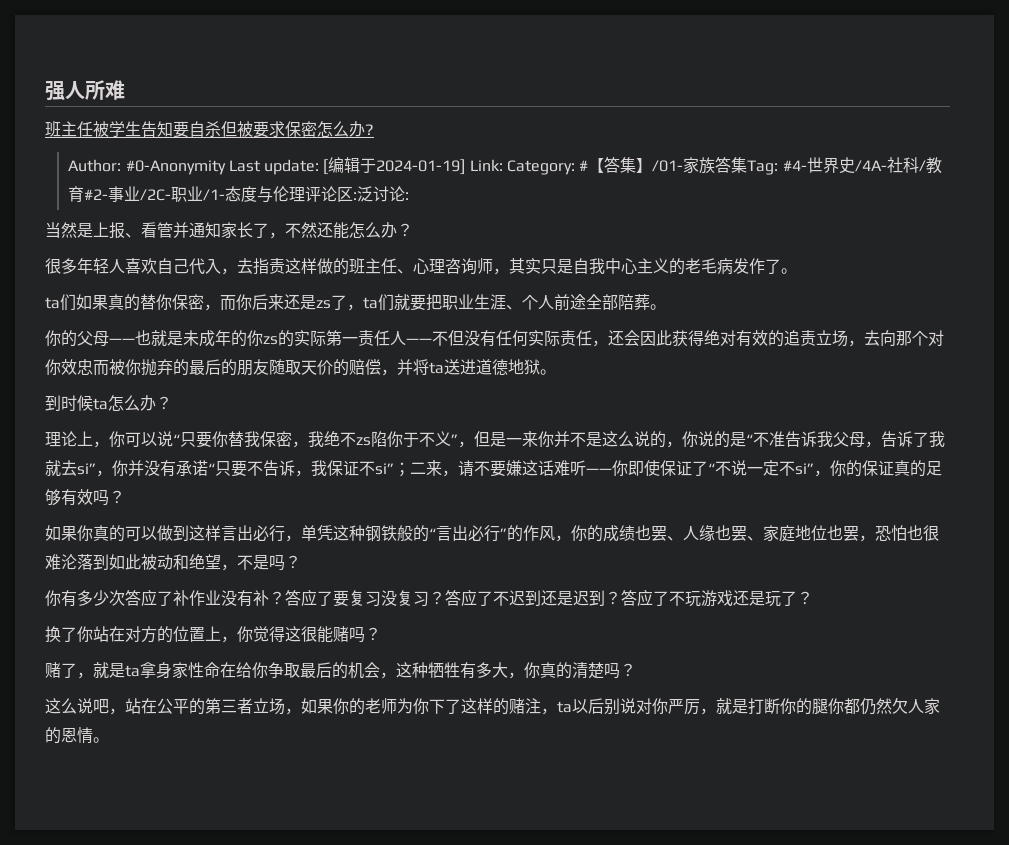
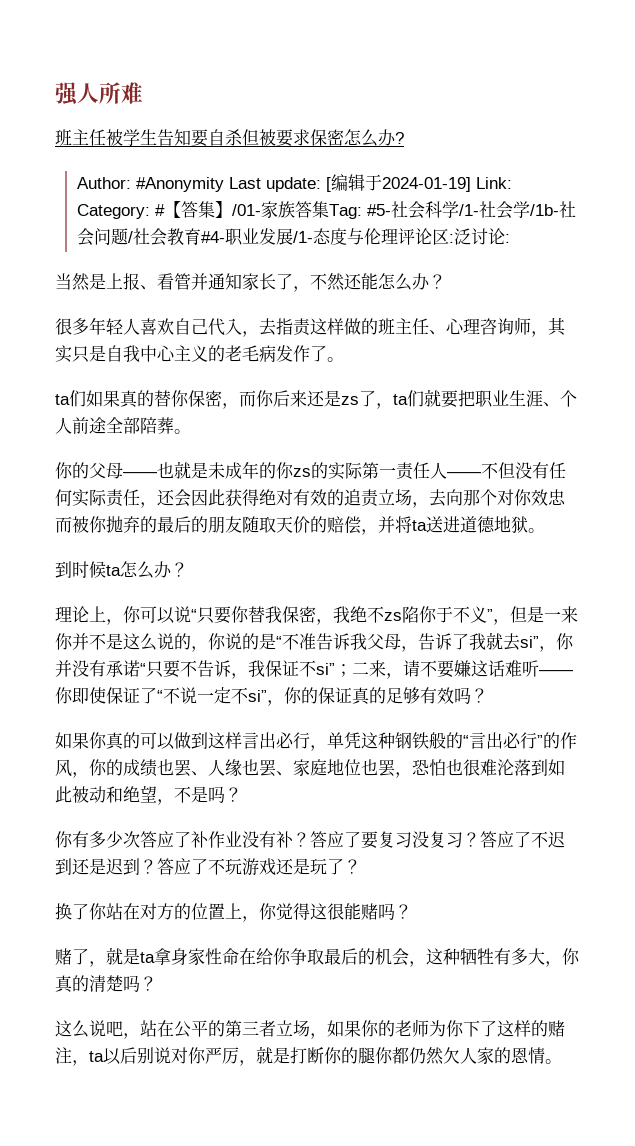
[125,160,226,175] #0-Anonymity -> [135,177,224,192] #Anonymity
[782,157,942,174] [68,186,204,202] #4-世界史/4A-社科/教育#2-事业/2C-职业 -> [366,201,576,219] [76,228,293,246] #5-社会科学/1-社会学/1b-社会问题/社会教育#4-职业发展

